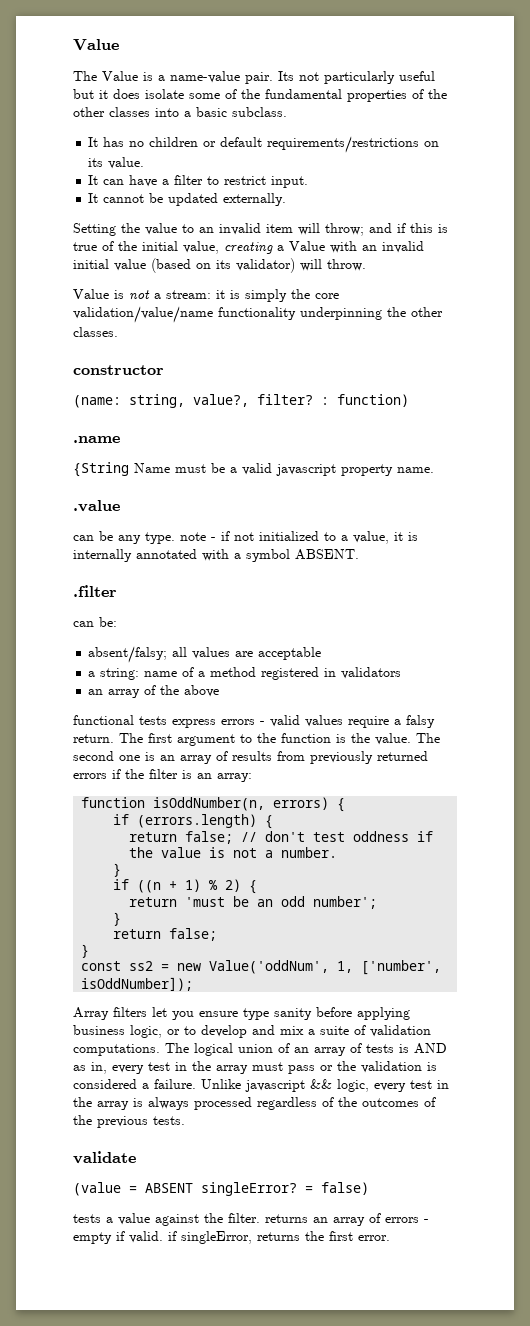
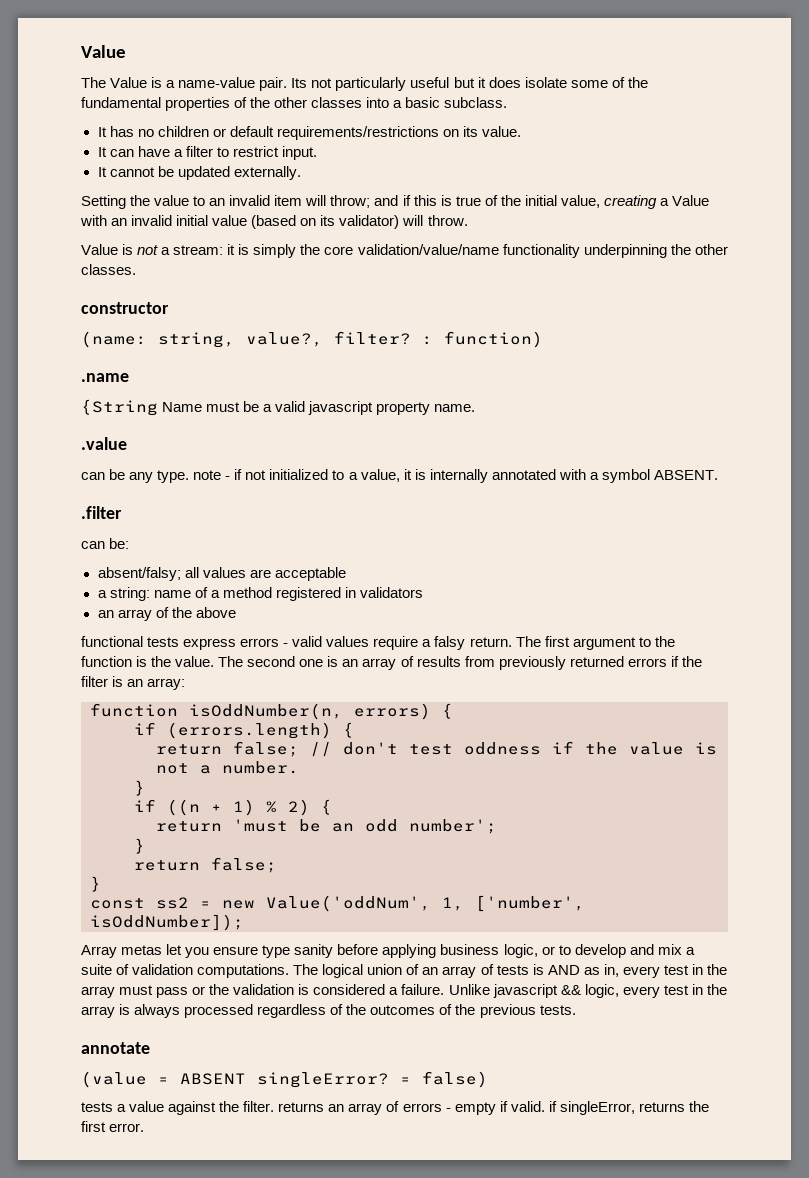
[113,1007,147,1017] filters -> [121,945,163,955] metas
[73,1151,136,1164] validate -> [81,1042,150,1054] annotate

